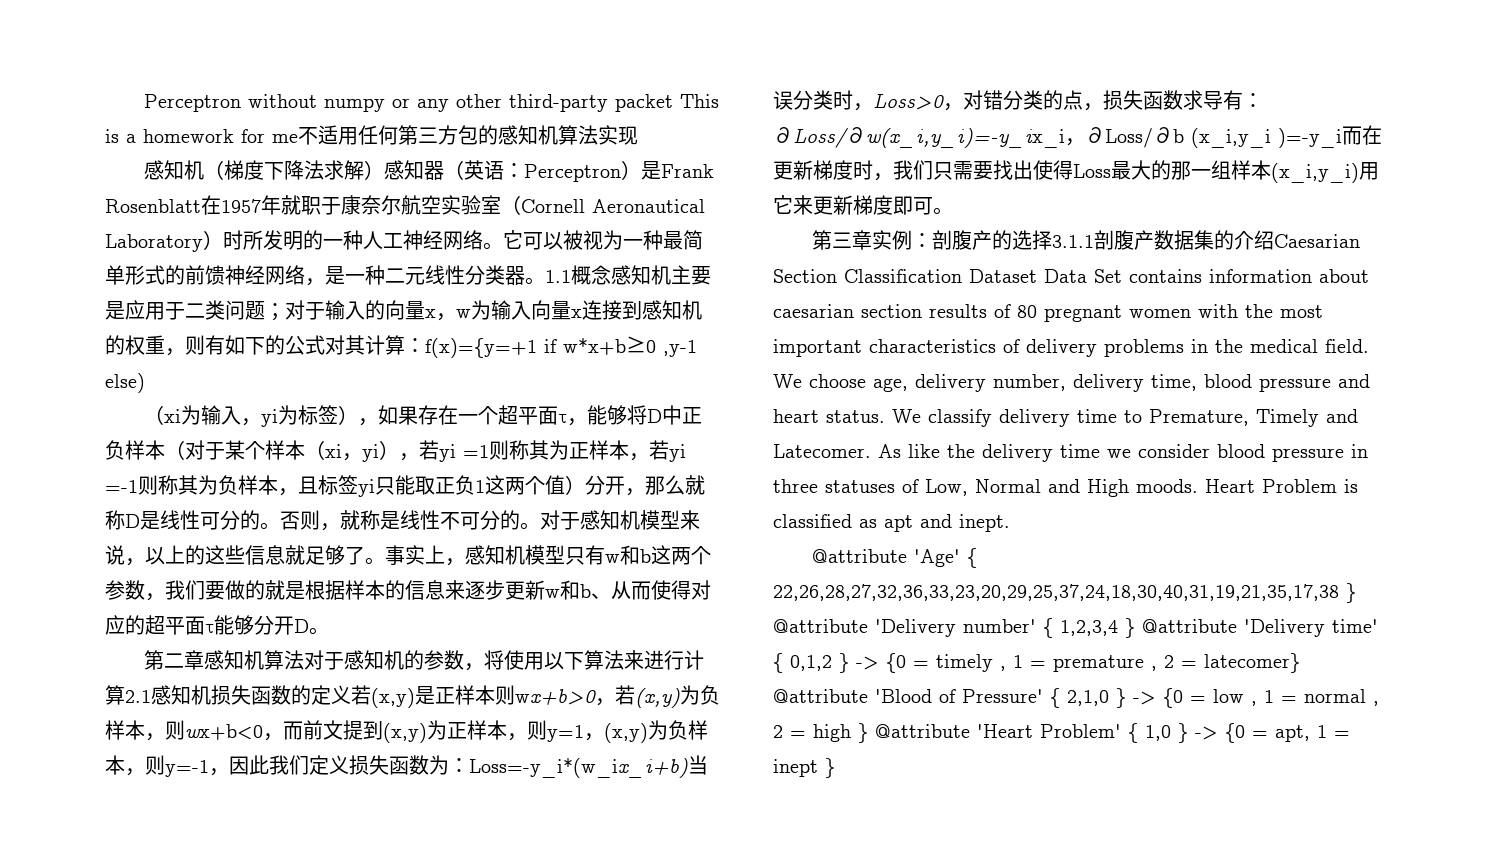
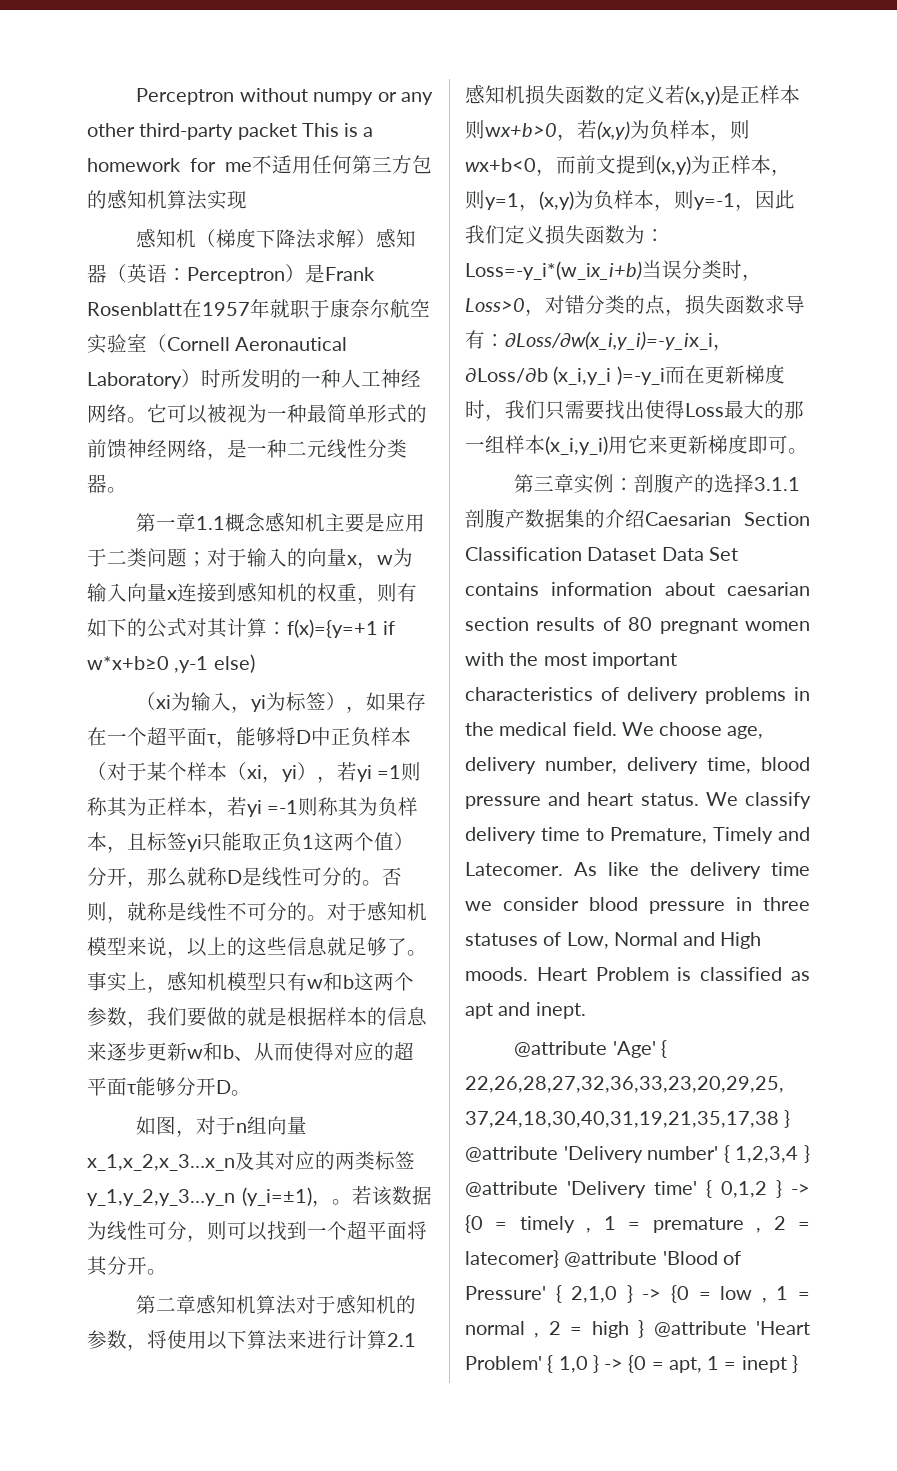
(545, 281) none -> [136,513,197,532] // 第一章
(329, 631) none -> [136,1116,308,1137] [87,1151,415,1171] [87,1186,432,1207] [87,1221,427,1242] [87,1256,167,1276] // 如图，对于n组向量x_1,x_2,x_3…x_n及其对应的两类标签y_1,y_2,y_3…y_n (y_i=±1)，。若该数据为线性可分，则可以找到一个超平面将其分开。

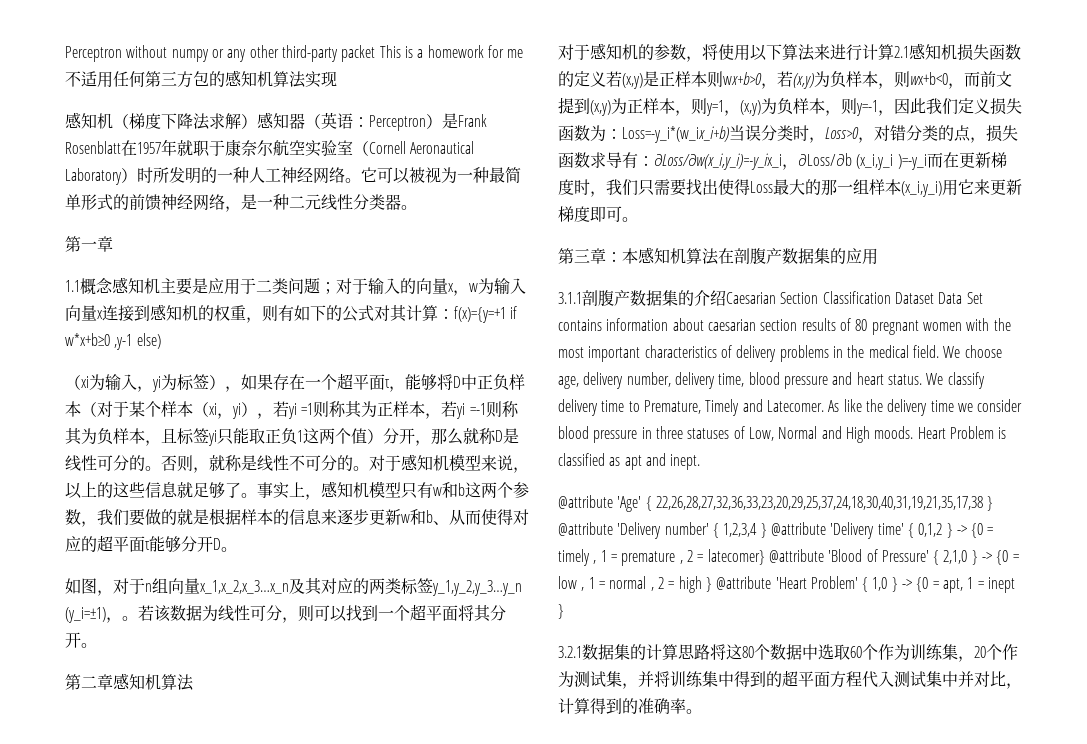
(197, 522) none -> (113, 244) //
(297, 1305) none -> (194, 682) //
[574,474,755,494] 实例：剖腹产的选择 -> [606,247,878,265] ：本感知机算法在剖腹产数据集的应用 //
(798, 1364) none -> [558,644,1018,662] [558,670,1022,689] [558,698,702,714] // 3.2.1数据集的计算思路将这80个数据中选取60个作为训练集，20个作为测试集，并将训练集中得到的超平面方程代入测试集中并对比，计算得到的准确率。

